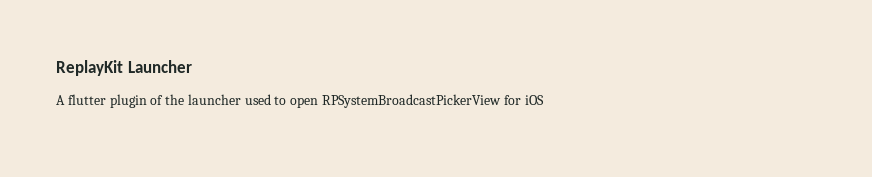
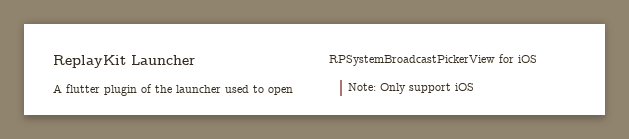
(544, 100) none -> [347,83,474,94] // Note: Only support iOS

